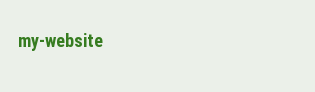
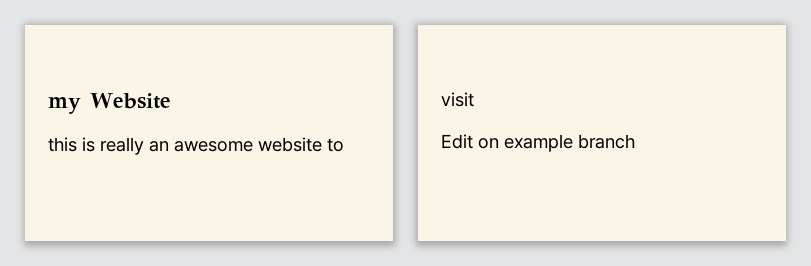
[18,33,103,51] my-website -> [48,93,171,114] [48,137,344,155] [441,92,474,107] [441,134,635,152] my Website // this is really an awesome website to visit // Edit on example branch

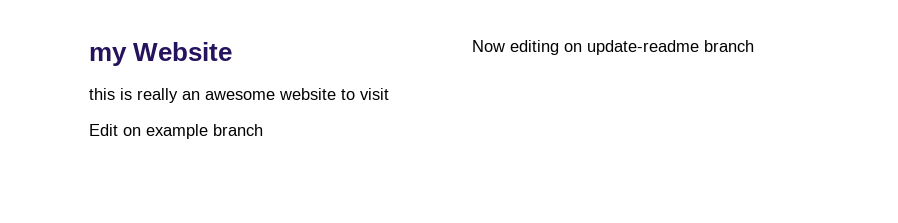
(635, 141) none -> [472,40,754,55] // Now editing on update-readme branch

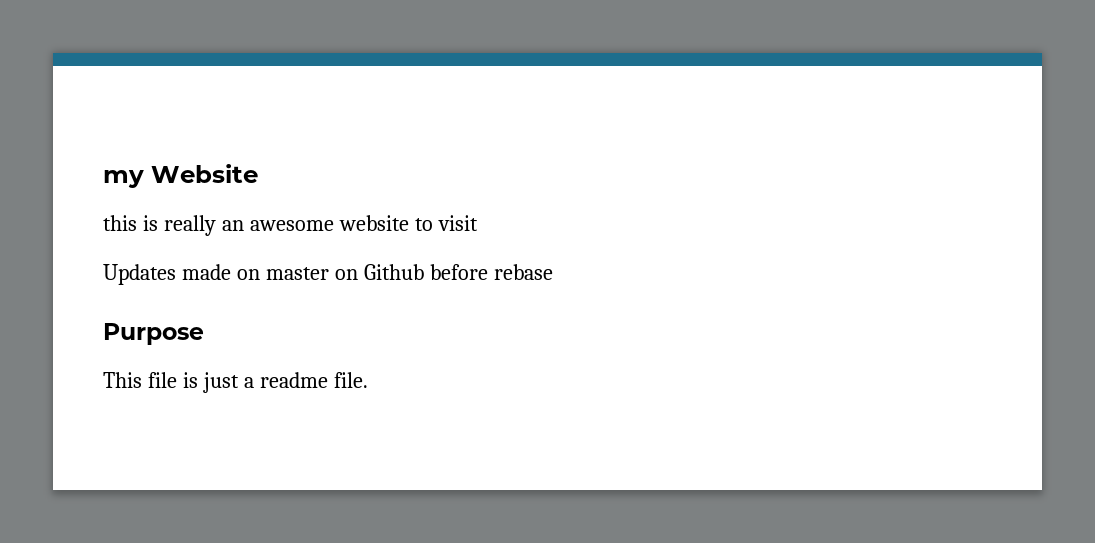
[89,124,263,139] [472,40,754,55] Edit on example branch // Now editing on update-readme branch -> [103,264,553,285] [103,323,204,345] [103,372,368,393] Updates made on master on Github before rebase // Purpose // This file is just a readme file.

